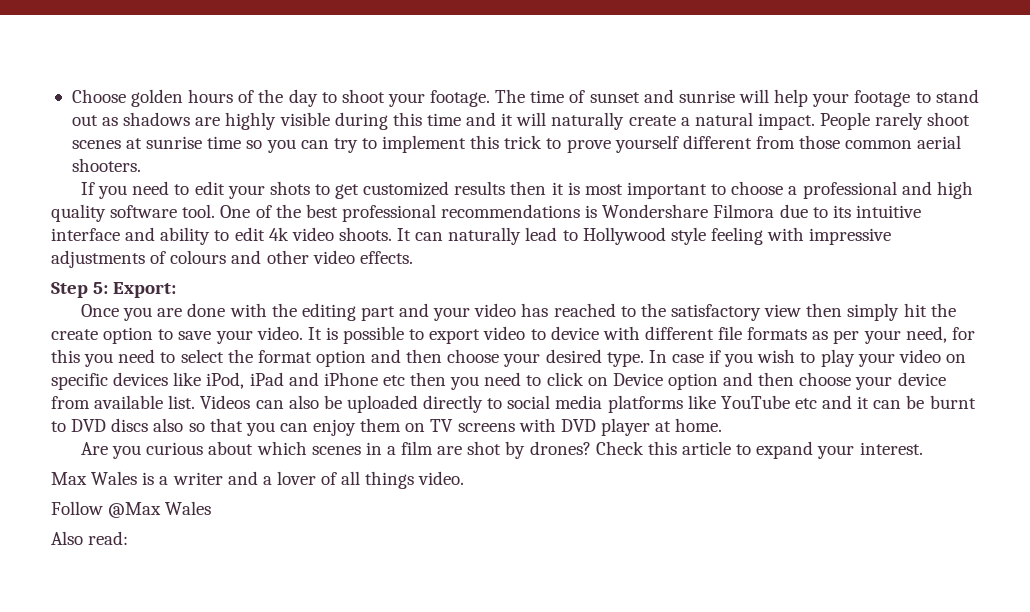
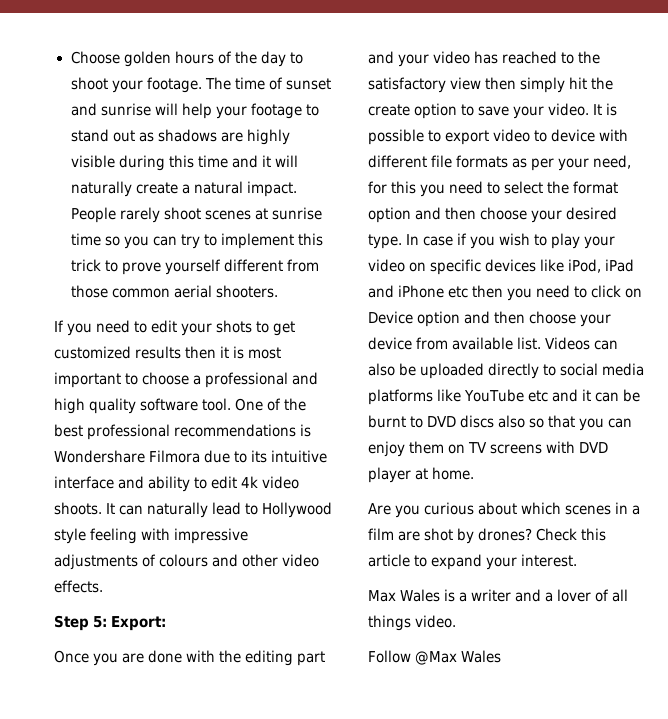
[51,531,129,545] // Also read: -> (502, 656) none

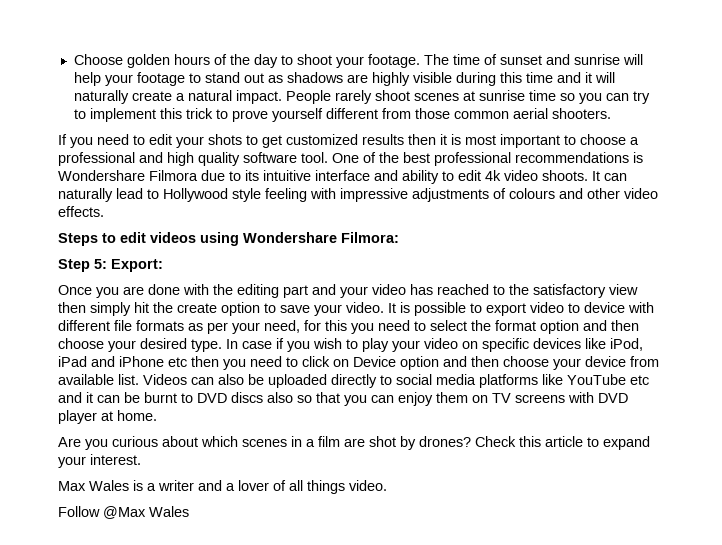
(103, 586) none -> [58,232,399,246] // Steps to edit videos using Wondershare Filmora:

